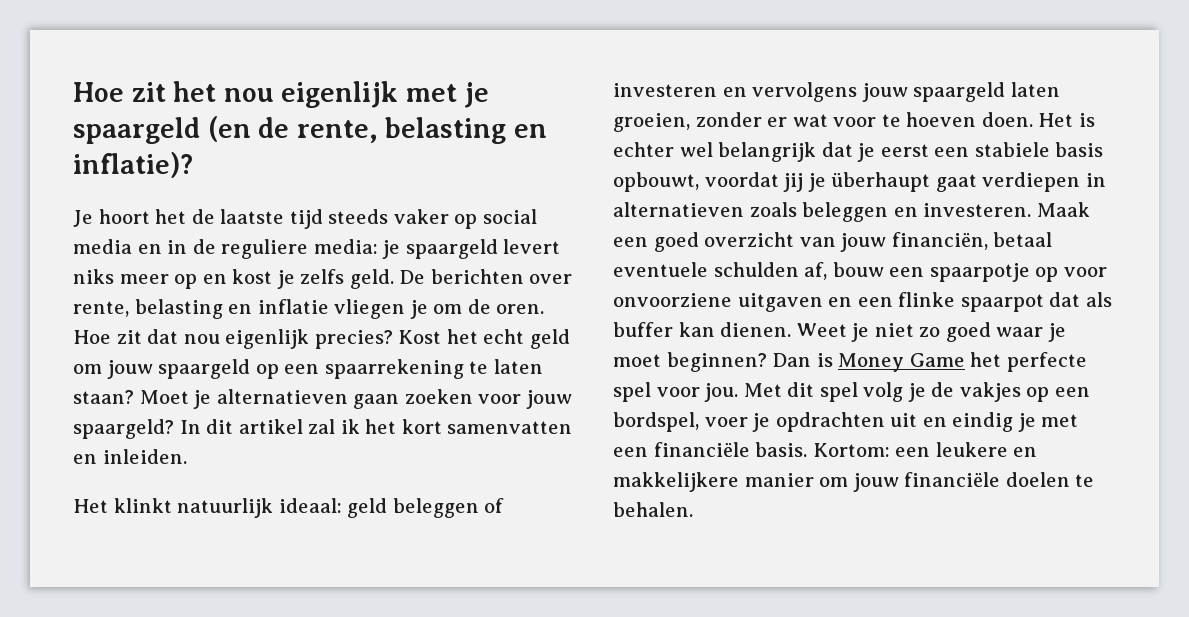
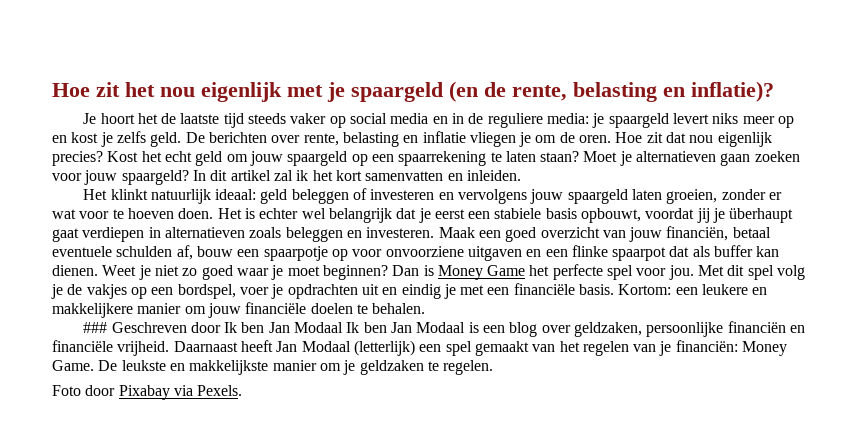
(693, 509) none -> [83,321,805,337] [52,340,788,356] [52,360,494,375] [52,385,243,400] // ### Geschreven door Ik ben Jan Modaal Ik ben Jan Modaal is een blog over geldzaken, persoonlijke financiën en financiële vrijheid. Daarnaast heeft Jan Modaal (letterlijk) een spel gemaakt van het regelen van je financiën: Money Game. De leukste en makkelijkste manier om je geldzaken te regelen. // Foto door Pixabay via Pexels.

